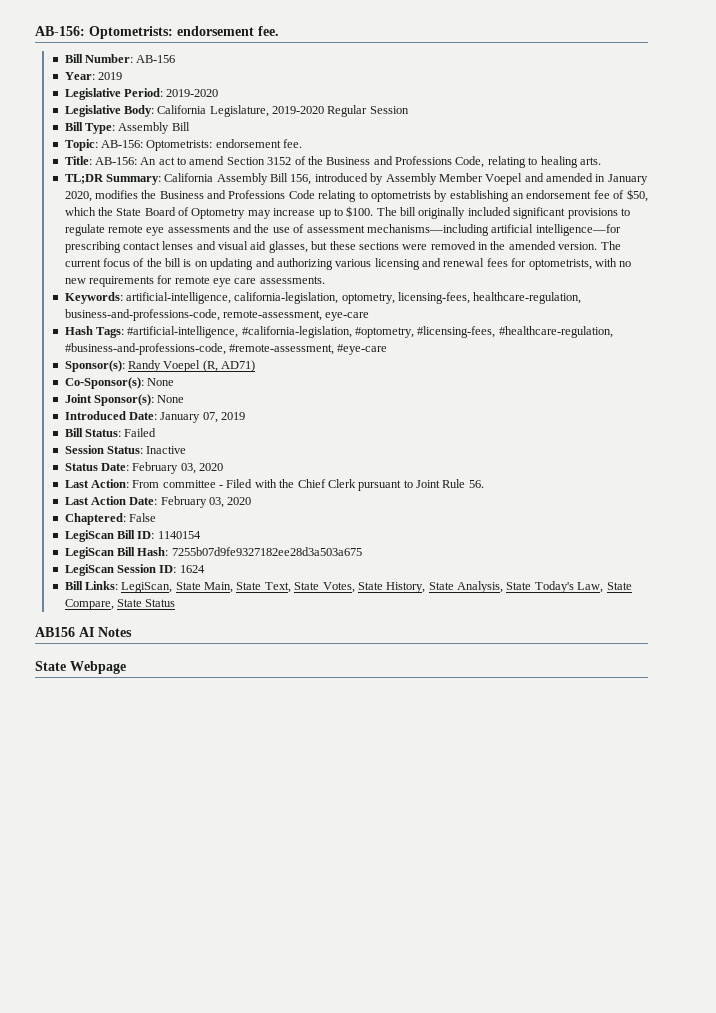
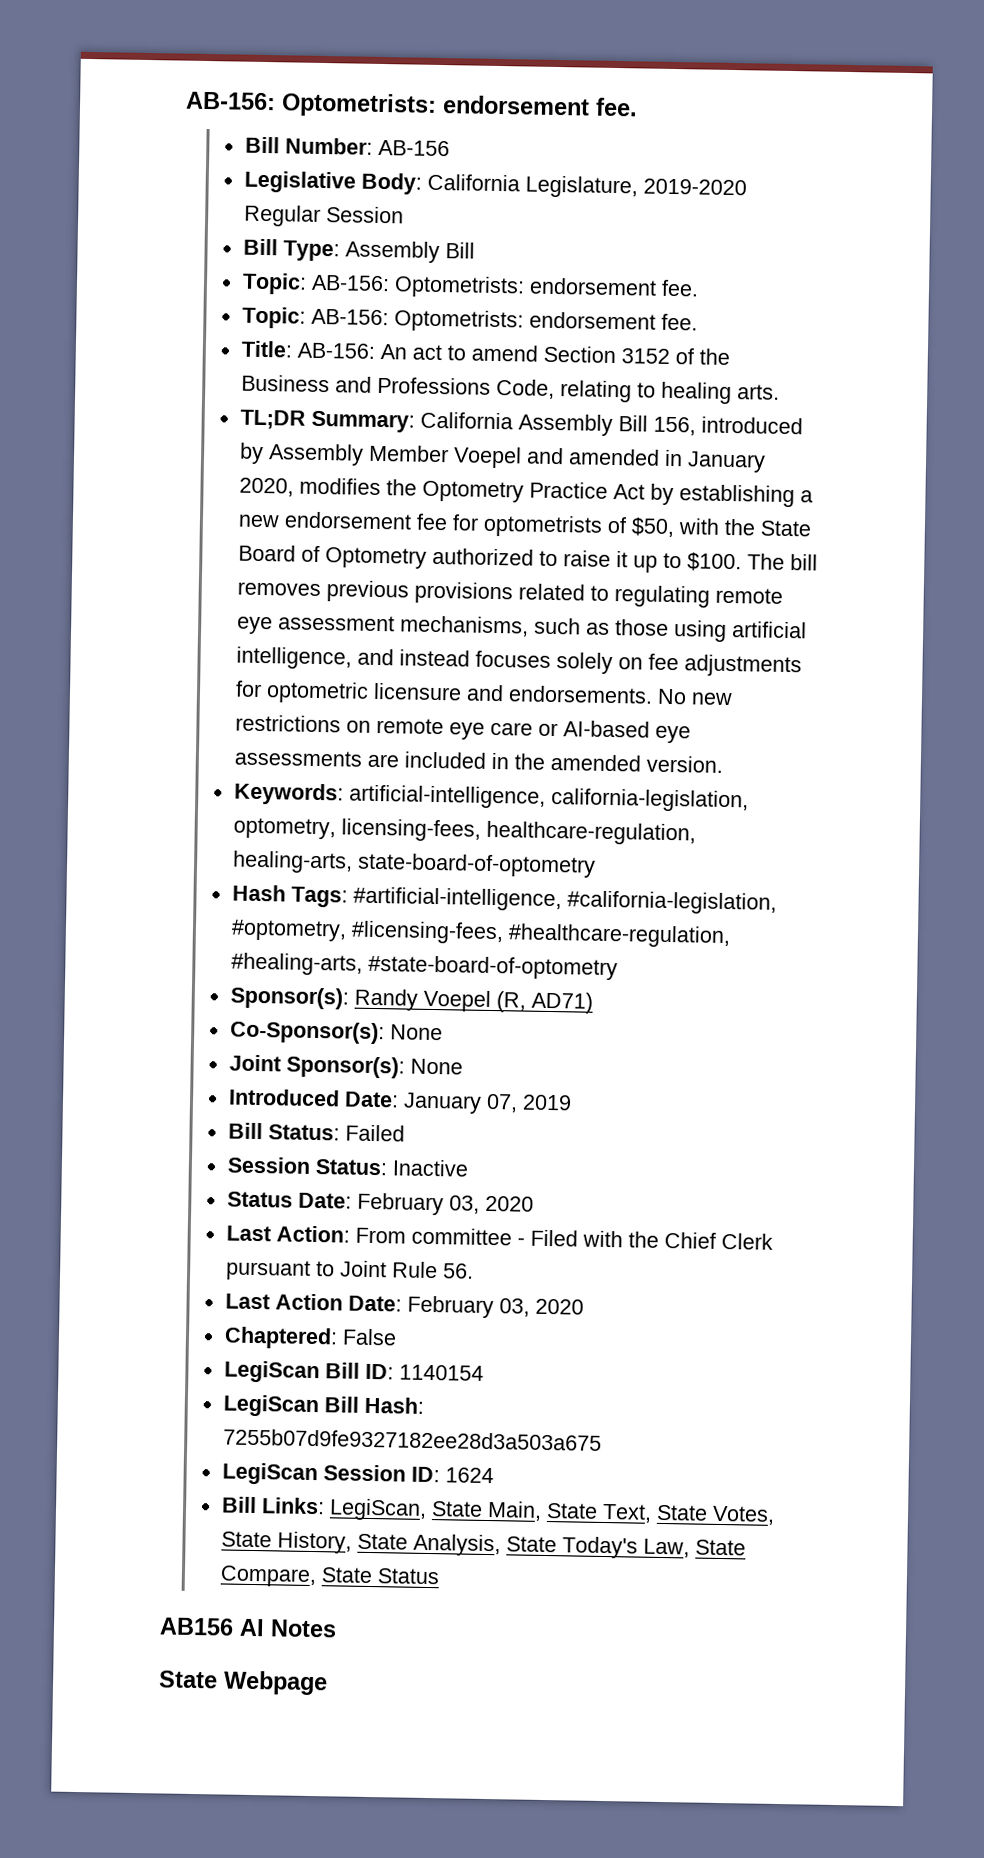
[64,72,122,80] [64,88,219,100] // Year: 2019 // Legislative Period: 2019-2020 -> (450, 148) none
(303, 143) none -> [241,306,698,333] // Topic: AB-156: Optometrists: endorsement fee.
[159,190,610,202] Business and Professions Code relating to optometrists by establishing an endorsement fee -> [421,480,813,508] [237,511,603,538] Optometry Practice Act by establishing a new endorsement fee for optometrists
[64,207,96,216] which -> [677,518,720,535] with
[247,208,316,219] may increase -> [431,547,628,568] authorized to raise it
[418,207,630,219] [64,224,621,236] [64,241,621,253] [64,258,632,270] [64,275,325,287] originally included significant provisions to regulate remote eye assessments and the use of assessment mechanisms—including artificial intelligence—for prescribing contact lenses and visual aid glasses, but these sections were removed in the amended version. The current focus of the bill is on updating and authorizing various licensing and renewal fees for optometrists, with no new requirements for remote eye care assessments. -> [236,580,783,608] [236,614,807,642] [235,646,802,678] [234,680,733,706] [234,714,691,744] [233,749,723,773] removes previous provisions related to regulating remote eye assessment mechanisms, such as those using artificial intelligence, and instead focuses solely on fee adjustments for optometric licensure and endorsements. No new restrictions on remote eye care or AI-based eye assessments are included in the amended version.
[64,309,370,321] business-and-professions-code, remote-assessment, eye-care -> [231,850,596,878] healing-arts, state-board-of-optometry
[64,343,388,355] #business-and-professions-code, #remote-assessment, #eye-care -> [230,952,618,981] #healing-arts, #state-board-of-optometry

